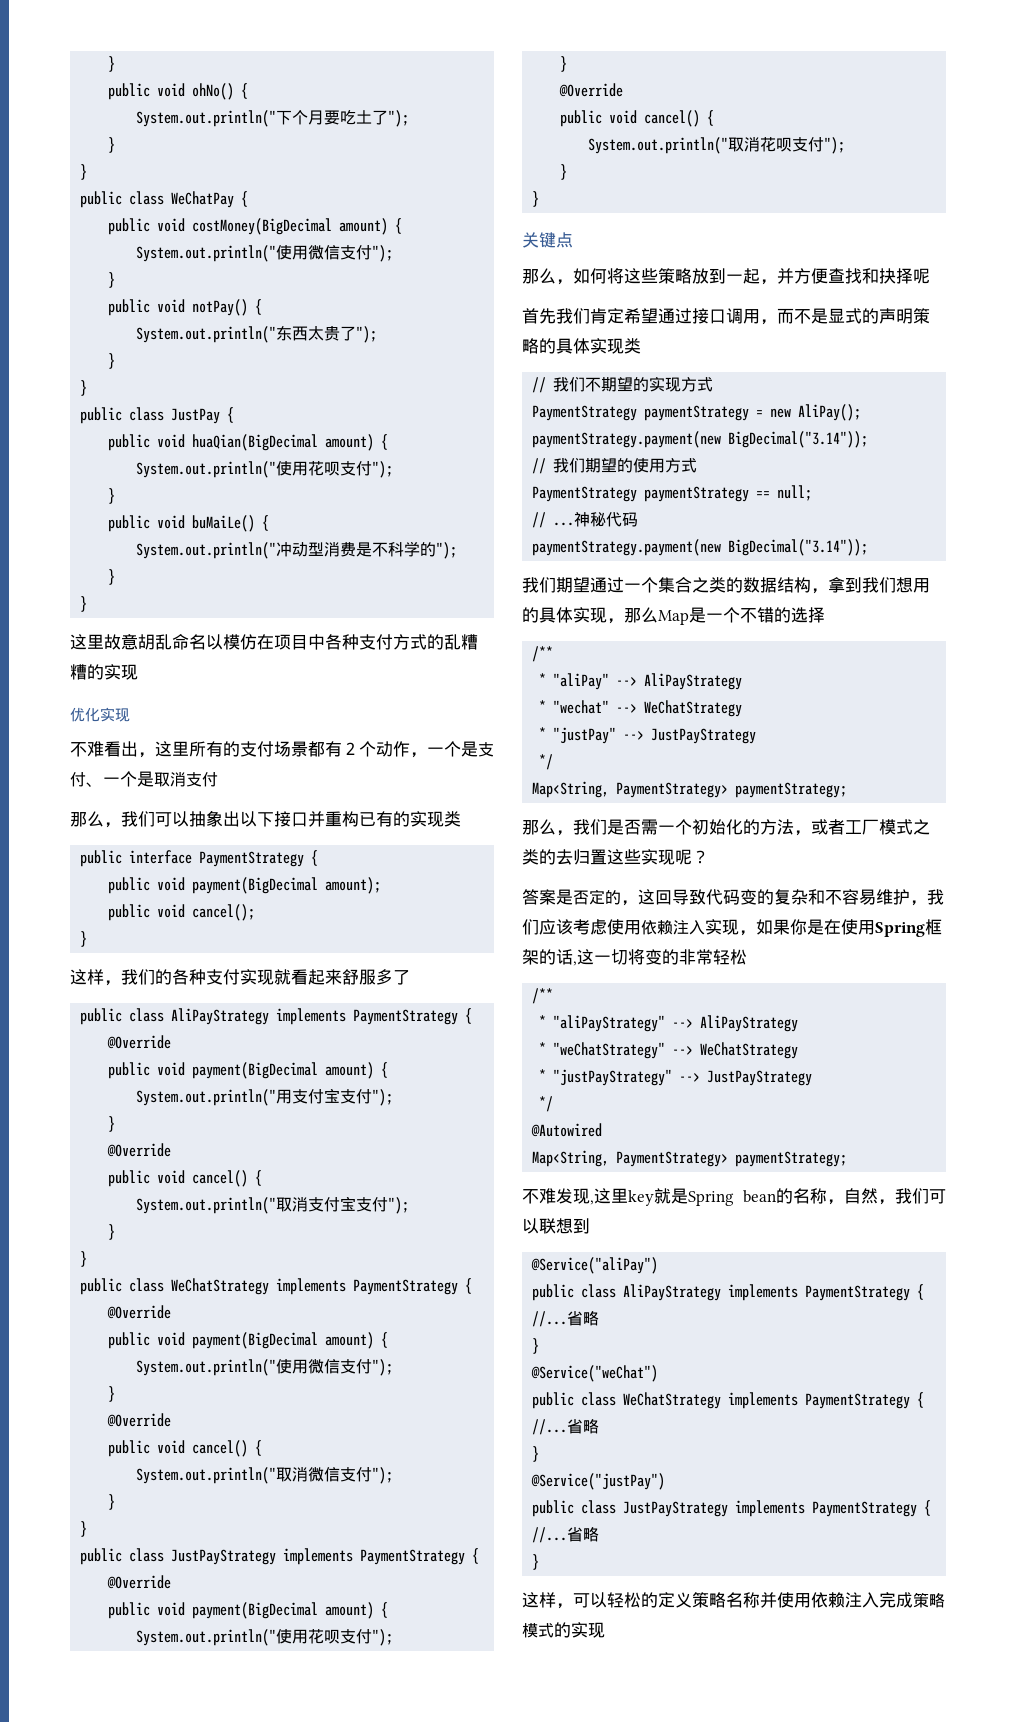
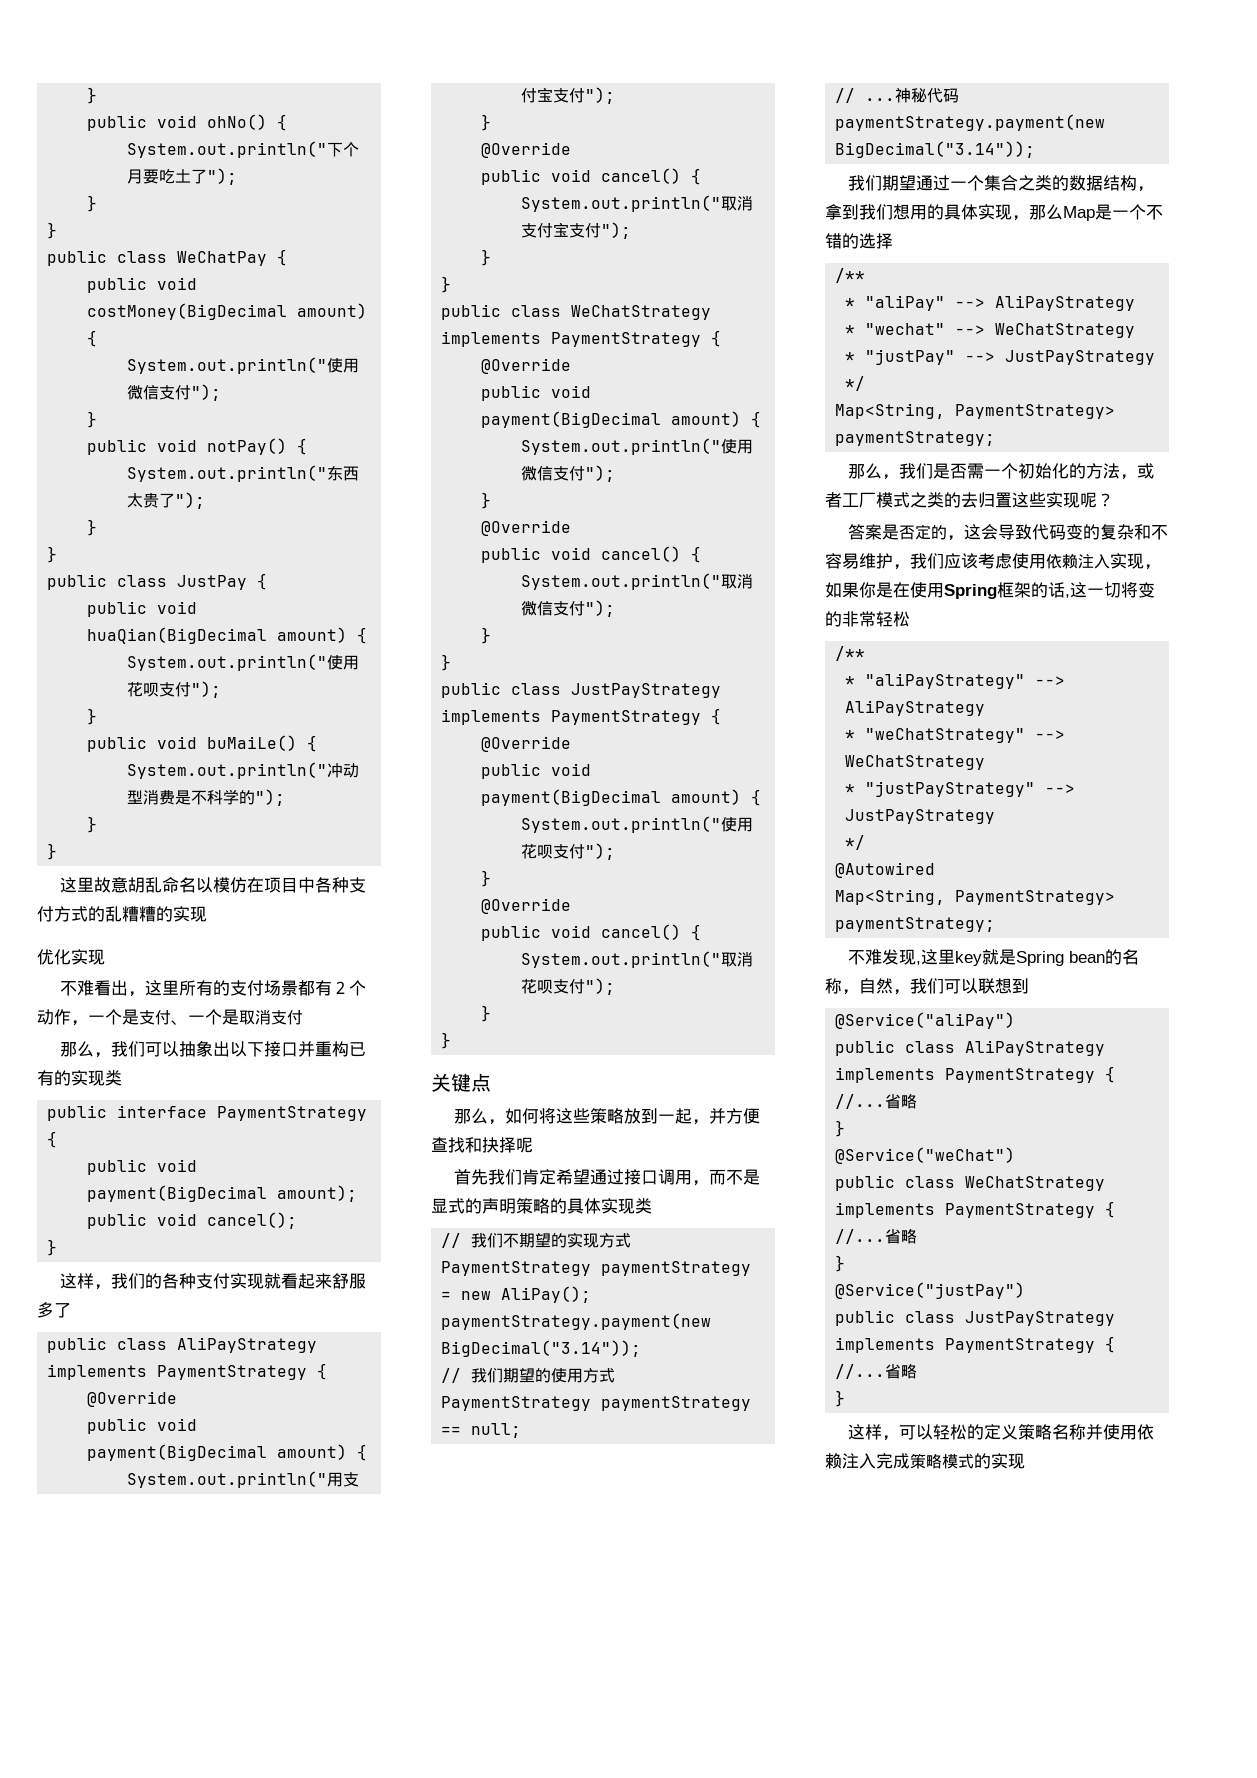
[655,890,672,905] 回 -> [980,524,998,540] 会

